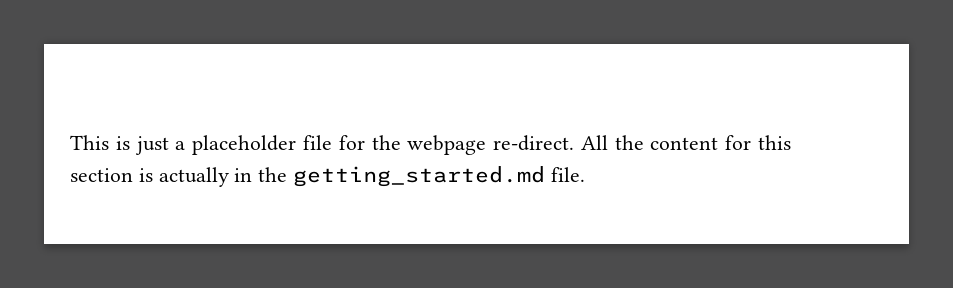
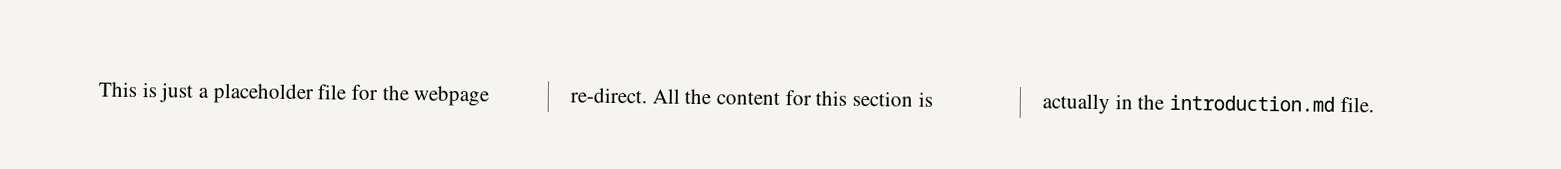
[293,166,546,187] getting_started.md -> [1169,94,1336,112] introduction.md

